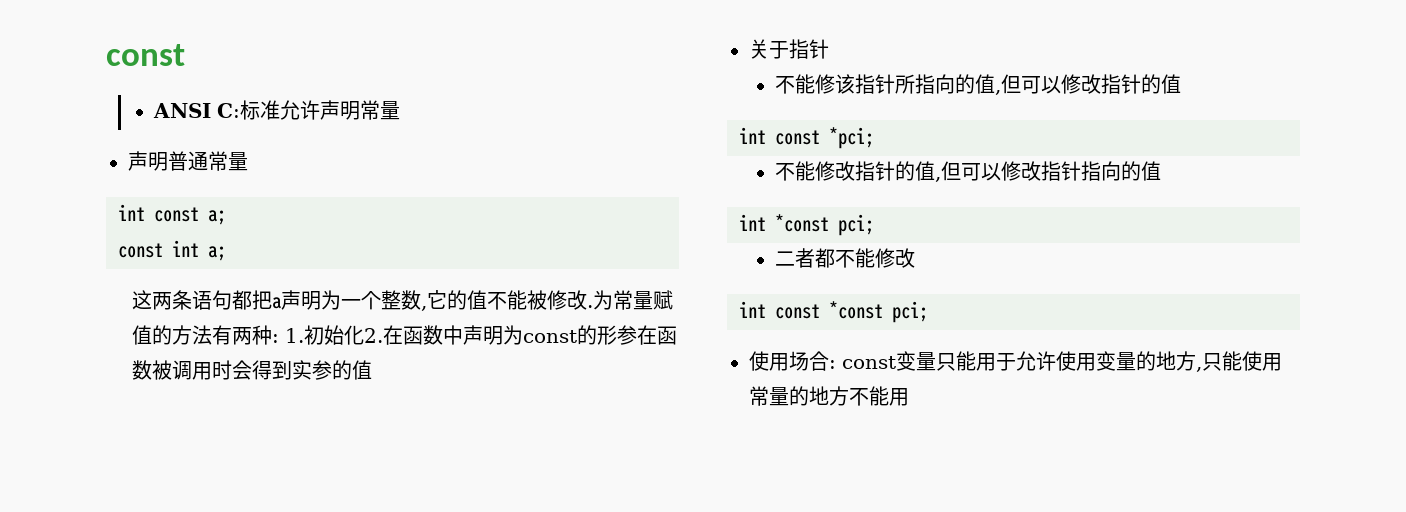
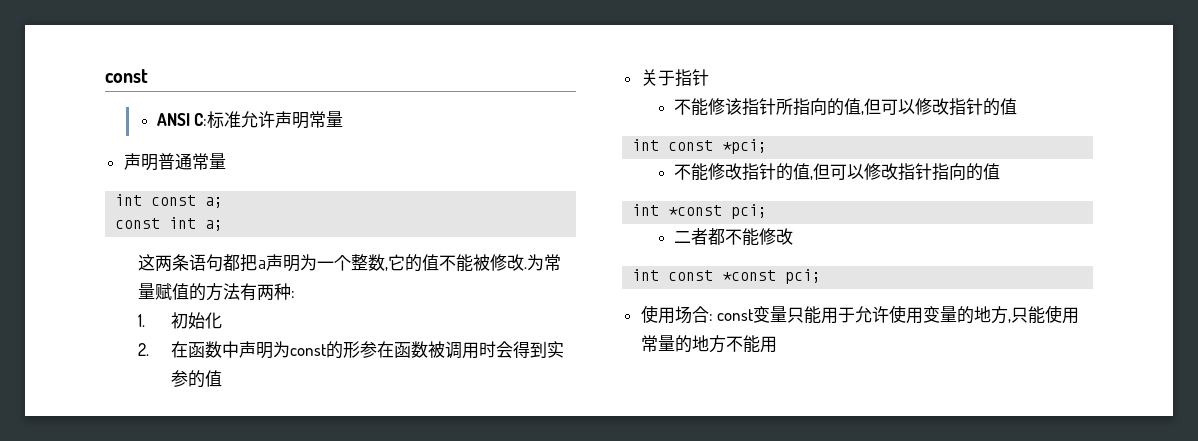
(280, 338) none -> (296, 294) //
(365, 335) none -> (223, 320) //

